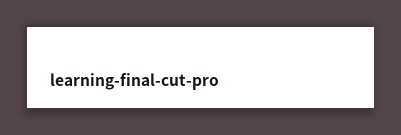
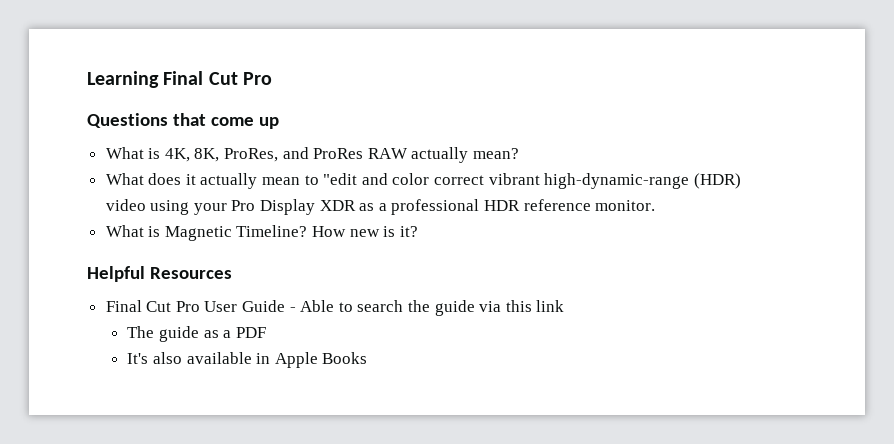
[50,73,219,90] learning-final-cut-pro -> [87,71,272,88] [87,113,279,129] [105,147,520,163] [105,173,741,189] [105,199,656,215] [105,225,418,241] [87,266,232,282] [105,300,565,316] [127,326,266,342] [127,352,368,368] Learning Final Cut Pro // Questions that come up // What is 4K, 8K, ProRes, and ProRes RAW actually mean? // What does it actually mean to "edit and color correct vibrant high-dynamic-range (HDR) video using your Pro Display XDR as a professional HDR reference monitor. // What is Magnetic Timeline? How new is it? // Helpful Resources // Final Cut Pro User Guide - Able to search the guide via this link // The guide as a PDF // It's also available in Apple Books

